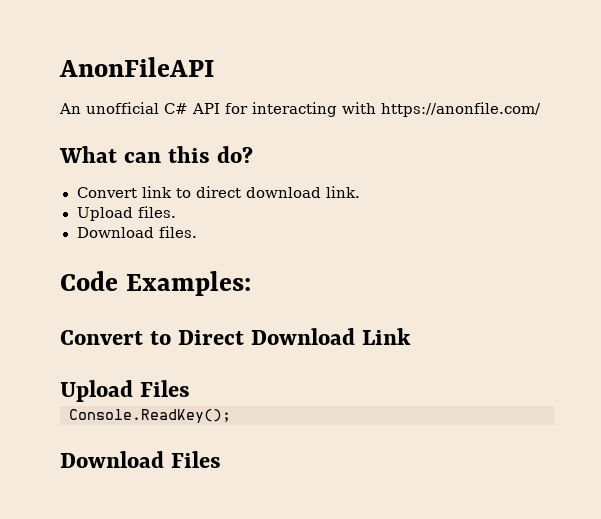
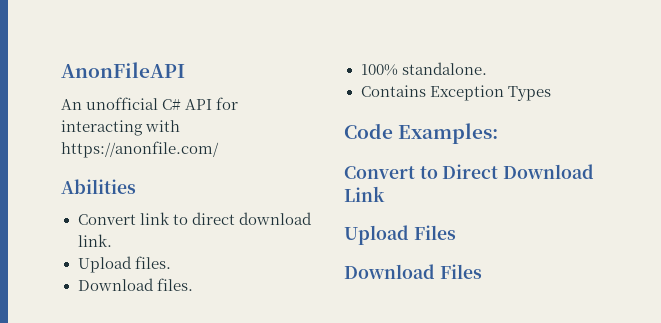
[59,146,254,163] What can this do? -> [61,179,136,194] Abilities
(197, 232) none -> [360,62,487,76] [360,85,551,101] // 100% standalone. // Contains Exception Types
[69,409,231,423] // Console.ReadKey(); -> (456, 232) none

